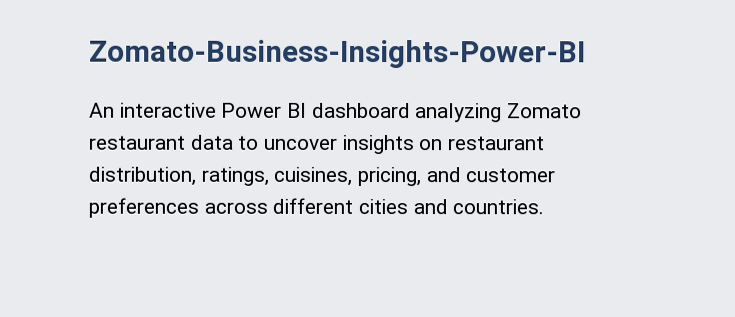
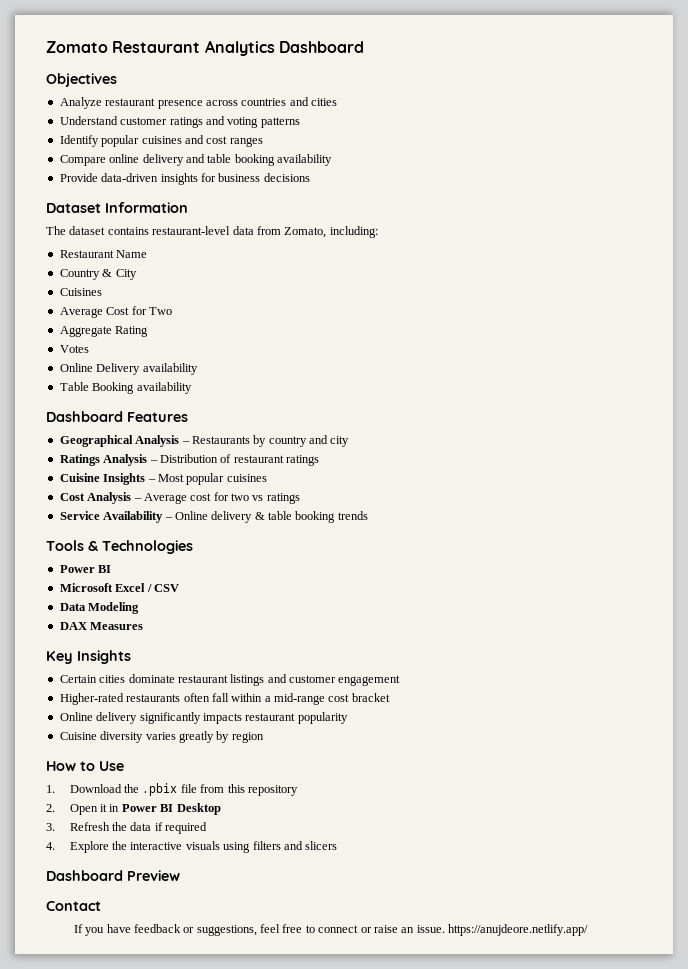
[89,39,586,69] [89,102,583,123] [89,134,546,155] [88,166,556,187] [88,197,545,218] Zomato-Business-Insights-Power-BI // An interactive Power BI dashboard analyzing Zomato restaurant data to uncover insights on restaurant distribution, ratings, cuisines, pricing, and customer preferences across different cities and countries. -> [46,40,364,56] [46,73,117,87] [59,97,337,109] [59,116,300,128] [59,135,263,147] [59,154,332,166] [59,173,310,185] [46,202,188,213] [46,226,378,238] [59,250,148,258] [59,269,137,280] [59,288,102,296] [59,306,172,318] [59,326,149,337] [59,345,89,353] [59,363,198,375] [59,382,192,394] [46,411,188,422] [59,435,350,447] [59,454,319,466] [59,473,267,485] [59,492,300,504] [59,511,368,523] [46,540,193,554] [59,565,112,573] [59,583,179,592] [59,602,140,614] [59,622,144,630] [46,650,131,664] [59,674,401,686] [59,693,390,705] [59,712,348,724] [59,731,264,743] [46,761,124,771] [46,783,298,796] [46,803,221,815] [46,822,208,834] [46,841,338,853] [46,870,180,881] [46,901,101,911] [73,924,589,936] Zomato Restaurant Analytics Dashboard // Objectives // Analyze restaurant presence across countries and cities // Understand customer ratings and voting patterns // Identify popular cuisines and cost ranges // Compare online delivery and table booking availability // Provide data-driven insights for business decisions // Dataset Information // The dataset contains restaurant-level data from Zomato, including: // Restaurant Name // Country & City // Cuisines // Average Cost for Two // Aggregate Rating // Votes // Online Delivery availability // Table Booking availability // Dashboard Features // Geographical Analysis – Restaurants by country and city // Ratings Analysis – Distribution of restaurant ratings // Cuisine Insights – Most popular cuisines // Cost Analysis – Average cost for two vs ratings // Service Availability – Online delivery & table booking trends // Tools & Technologies // Power BI // Microsoft Excel / CSV // Data Modeling // DAX Measures // Key Insights // Certain cities dominate restaurant listings and customer engagement // Higher-rated restaurants often fall within a mid-range cost bracket // Online delivery significantly impacts restaurant popularity // Cuisine diversity varies greatly by region // How to Use // 1. Download the .pbix file from this repository // 2. Open it in Power BI Desktop // 3. Refresh the data if required // 4. Explore the interactive visuals using filters and slicers // Dashboard Preview // Contact // If you have feedback or suggestions, feel free to connect or raise an issue. https://anujdeore.netlify.app/

